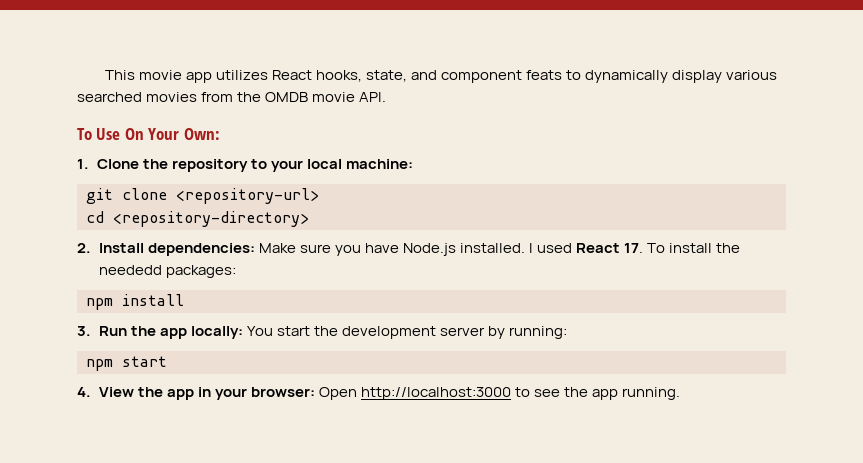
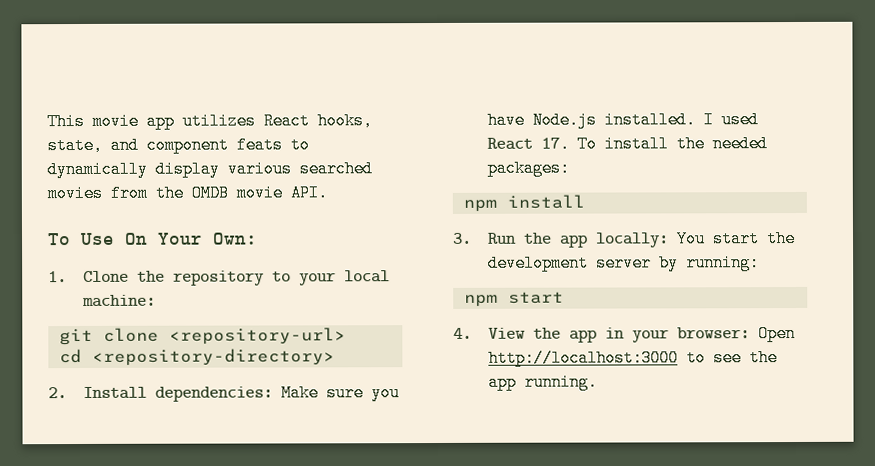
[98,265,162,275] neededd -> [712,135,769,153] needed

